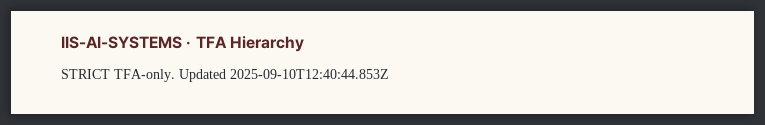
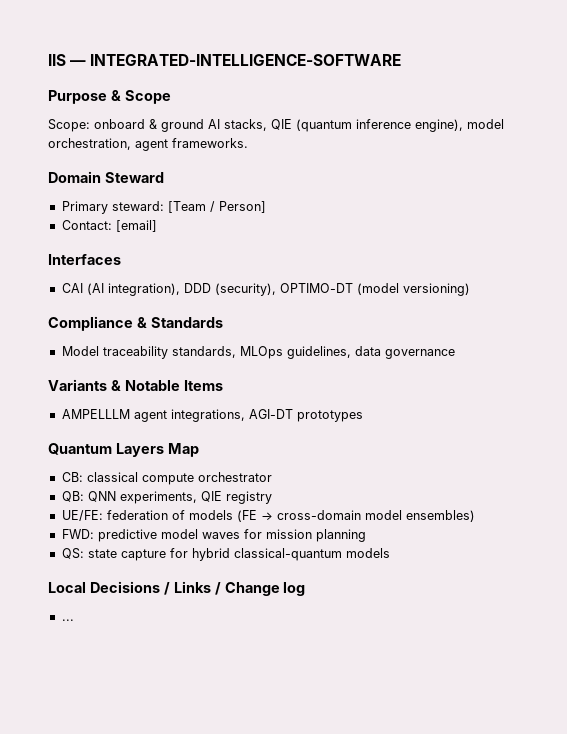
[61,36,304,52] [61,69,389,82] IIS-AI-SYSTEMS · TFA Hierarchy // STRICT TFA-only. Updated 2025-09-10T12:40:44.853Z -> [48,54,402,66] [48,90,171,104] [48,119,504,132] [48,138,248,151] [48,171,164,183] [61,201,266,214] [61,220,157,232] [48,254,121,265] [61,283,470,296] [48,316,223,331] [61,346,455,359] [48,379,223,391] [61,409,363,422] [48,443,199,457] [61,472,272,485] [61,491,272,504] [61,510,475,522] [61,529,366,542] [61,548,390,561] [48,581,306,596] [61,619,74,621] IIS — INTEGRATED-INTELLIGENCE-SOFTWARE // Purpose & Scope // Scope: onboard & ground AI stacks, QIE (quantum inference engine), model orchestration, agent frameworks. // Domain Steward // Primary steward: [Team / Person] // Contact: [email] // Interfaces // CAI (AI integration), DDD (security), OPTIMO-DT (model versioning) // Compliance & Standards // Model traceability standards, MLOps guidelines, data governance // Variants & Notable Items // AMPELLLM agent integrations, AGI-DT prototypes // Quantum Layers Map // CB: classical compute orchestrator // QB: QNN experiments, QIE registry // UE/FE: federation of models (FE → cross-domain model ensembles) // FWD: predictive model waves for mission planning // QS: state capture for hybrid classical-quantum models // Local Decisions / Links / Change log // ...

